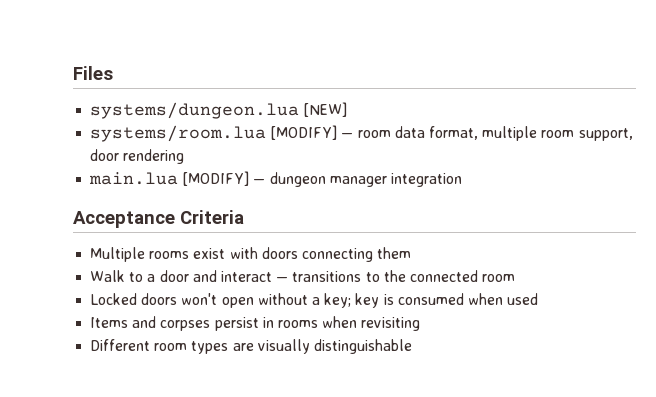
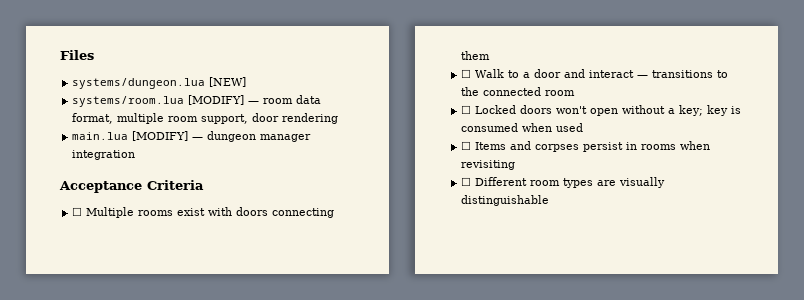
(244, 217) none -> [72,207,83,216] ☐
(412, 253) none -> [461,69,472,78] ☐
(516, 278) none -> [461,105,472,114] ☐
(539, 299) none -> [461,141,472,150] ☐
(421, 324) none -> [461,177,472,186] ☐

